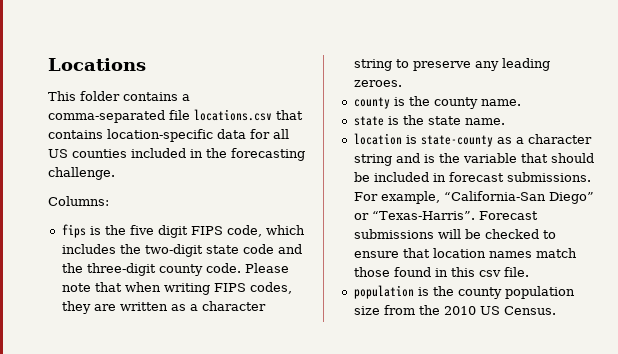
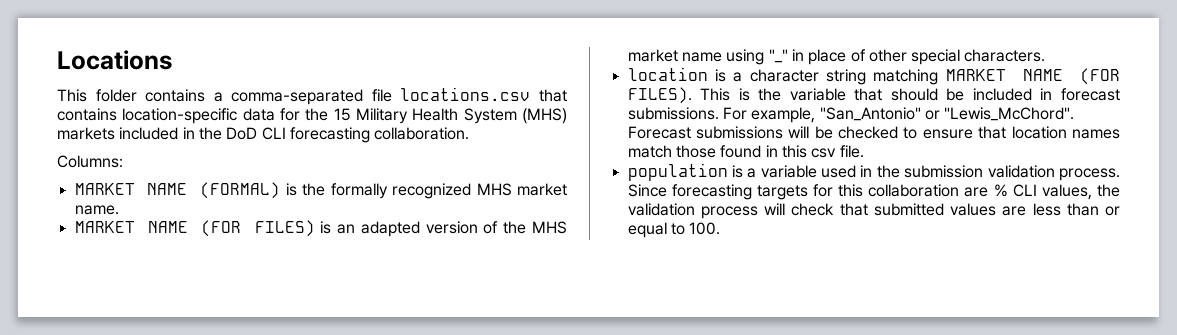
[273,129,289,139] [48,148,305,161] [48,167,115,180] [48,196,109,206] [61,224,305,238] [61,244,302,257] [61,263,289,276] [61,282,292,295] [61,301,266,314] [353,58,550,71] [353,80,402,87] [353,96,521,109] [353,115,505,126] [353,133,592,147] [353,153,420,166] all US counties included in the forecasting challenge. // Columns: // fips is the five digit FIPS code, which includes the two-digit state code and the three-digit county code. Please note that when writing FIPS codes, they are written as a character string to preserve any leading zeroes. // county is the county name. // state is the state name. // location is state-county as a character string and -> [305,108,567,124] [57,127,470,143] [57,155,123,168] [74,182,567,199] [74,205,119,215] [74,220,567,237] [627,49,1046,65] [627,67,1120,85] [627,87,731,104] the 15 Military Health System (MHS) markets included in the DoD CLI forecasting collaboration. // Columns: // MARKET NAME (FORMAL) is the formally recognized MHS market name. // MARKET NAME (FOR FILES) is an adapted version of the MHS market name using "_" in place of other special characters. // location is a character string matching MARKET NAME (FOR FILES). This
[443,191,594,204] [353,211,475,220] “California-San Diego” or “Texas-Harris”. -> [819,107,1075,121] "San_Antonio" or "Lewis_McChord".
[432,286,575,299] [353,305,556,315] the county population size from the 2010 US Census. -> [747,165,1120,181] [627,184,1120,200] [627,203,1120,219] [627,222,721,238] a variable used in the submission validation process. Since forecasting targets for this collaboration are % CLI values, the validation process will check that submitted values are less than or equal to 100.

